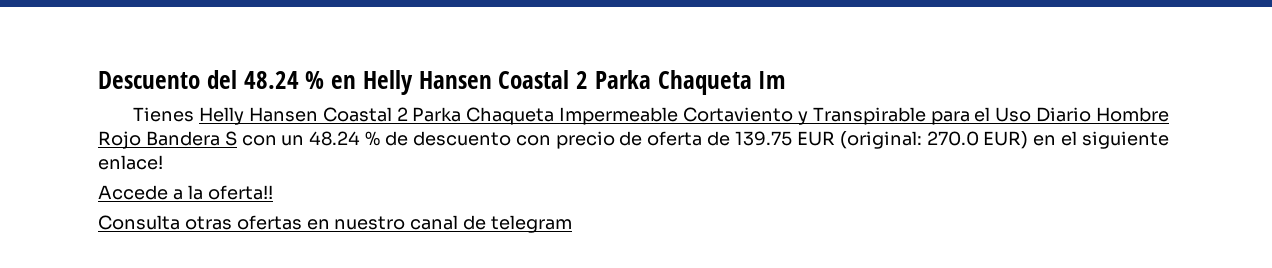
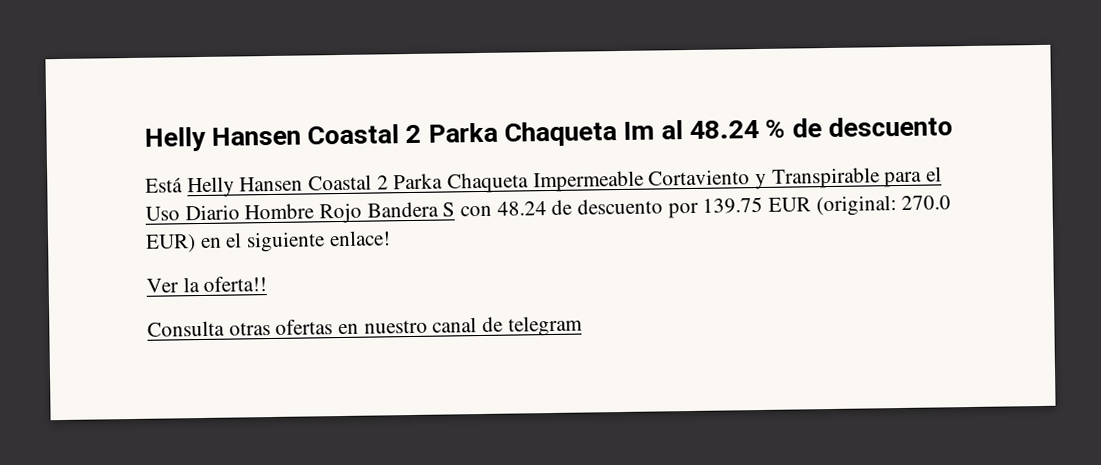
[98,70,356,89] Descuento del 48.24 % en -> (144, 139) none
[133,107,195,122] // Tienes -> [661,116,953,140] [145,177,183,193] al 48.24 % de descuento // Está
[281,131,731,149] un 48.24 % de descuento con precio de oferta de -> [496,198,699,219] 48.24 de descuento por
[98,185,183,200] Accede a -> [146,278,179,293] Ver

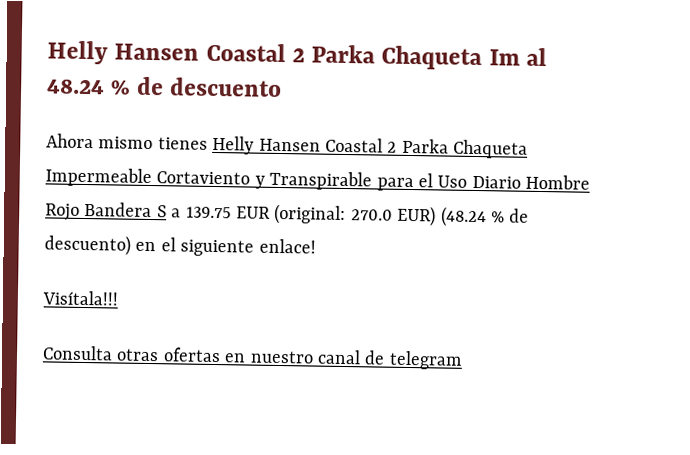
[145,177,183,193] Está -> [46,133,208,150] Ahora mismo tienes
[460,198,699,219] con 48.24 de descuento por -> [171,208,182,218] a
(196, 243) none -> [440,206,530,228] [44,234,131,256] (48.24 % de descuento)
[146,276,268,293] Ver la oferta!! -> [42,290,118,306] Visítala!!!

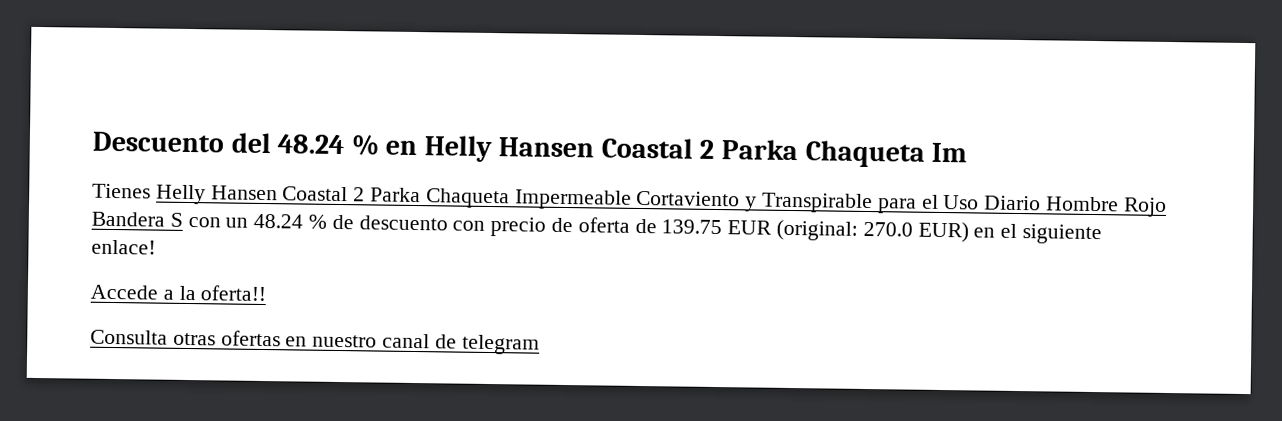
(47, 52) none -> [92,131,418,156] Descuento del 48.24 % en
[526,47,548,67] [47,76,282,98] [46,133,208,150] al 48.24 % de descuento // Ahora mismo tienes -> [92,183,151,199] // Tienes
[171,208,182,218] a -> [187,213,657,237] con un 48.24 % de descuento con precio de oferta de
[440,206,530,228] [44,234,131,256] (48.24 % de descuento) -> (969, 232) none
[42,290,118,306] Visítala!!! -> [90,284,267,302] Accede a la oferta!!

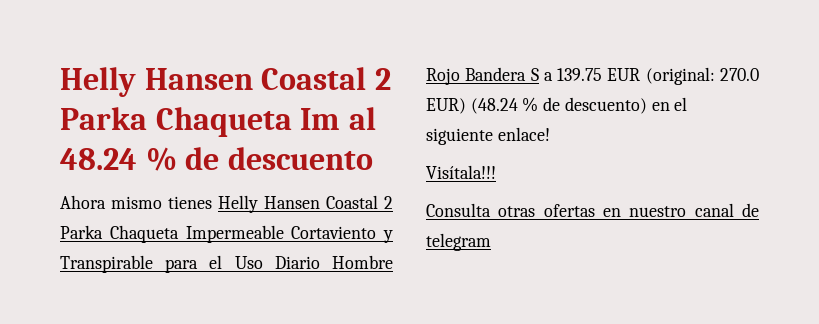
[92,131,418,156] Descuento del 48.24 % en -> (60, 82) none
[92,183,151,199] // Tienes -> [348,107,376,130] [60,147,373,171] [60,195,212,209] al 48.24 % de descuento // Ahora mismo tienes
[187,213,657,237] con un 48.24 % de descuento con precio de oferta de -> [543,72,553,81] a
(969, 232) none -> [470,97,647,114] (48.24 % de descuento)
[90,284,267,302] Accede a la oferta!! -> [426,165,496,179] Visítala!!!

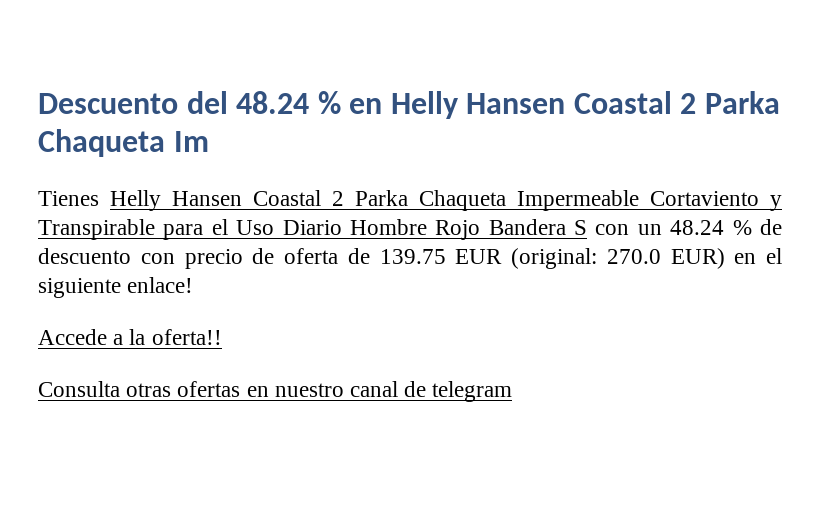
(60, 82) none -> [38,91,383,114] Descuento del 48.24 % en
[348,107,376,130] [60,147,373,171] [60,195,212,209] al 48.24 % de descuento // Ahora mismo tienes -> [38,191,99,206] // Tienes
[543,72,553,81] a -> [595,219,782,235] [38,248,370,269] con un 48.24 % de descuento con precio de oferta de
[470,97,647,114] (48.24 % de descuento) -> (725, 258) none
[426,165,496,179] Visítala!!! -> [38,329,222,345] Accede a la oferta!!

